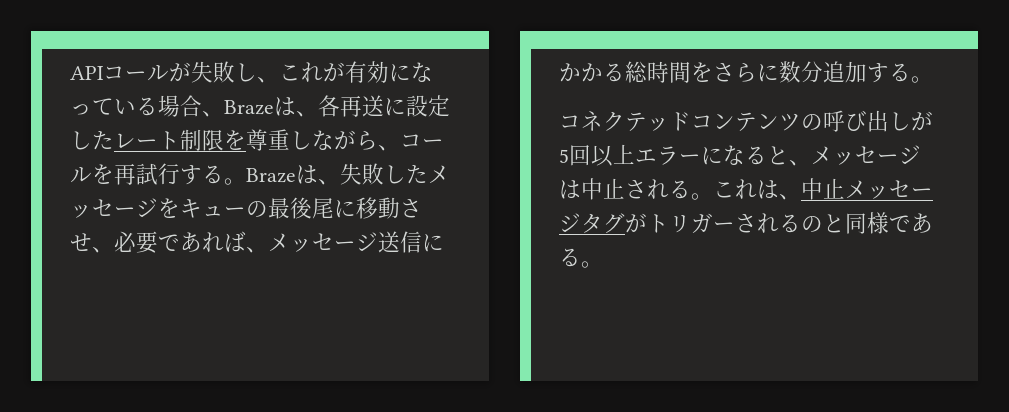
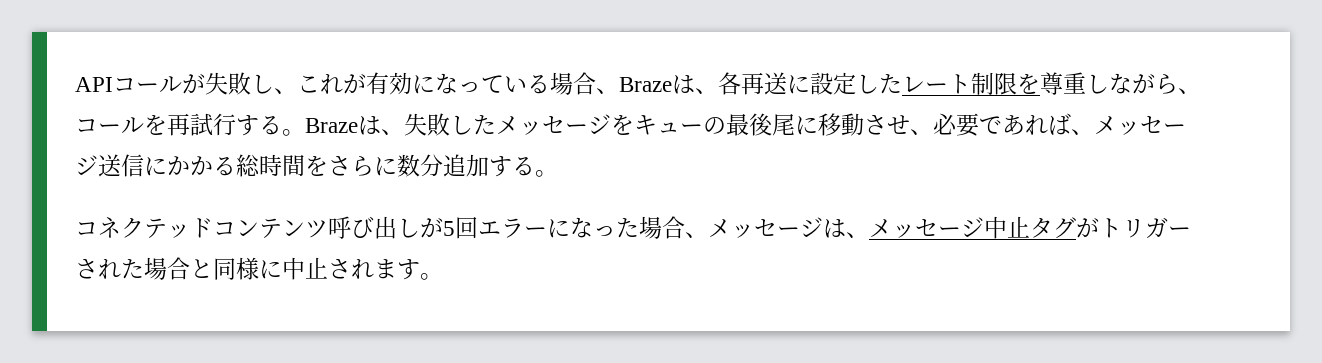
[801,114,823,130] の -> (328, 229) none
[591,144,635,167] 以上 -> (478, 228) none
[745,146,789,165] ると -> [593,216,685,239] った場合
[581,178,933,200] [559,213,581,232] 中止される。これは、中止メッセージ -> [846,216,1030,239] 、メッセージ中止
[779,212,933,234] [559,248,581,267] るのと同様である -> [121,257,420,280] た場合と同様に中止されます

